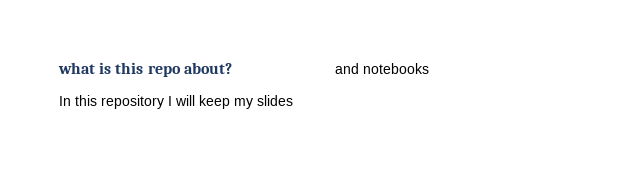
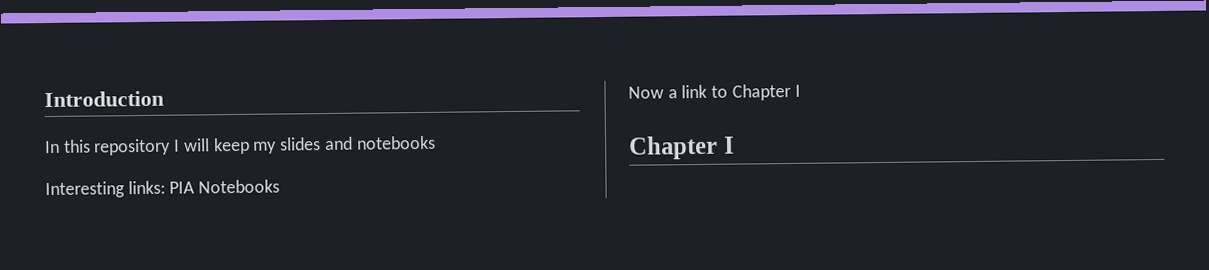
[58,62,232,77] what is this repo about? -> [44,90,164,108] Introduction
(429, 68) none -> [45,179,281,199] [628,83,801,101] [629,135,735,160] // Interesting links: PIA Notebooks // Now a link to Chapter I // Chapter I

